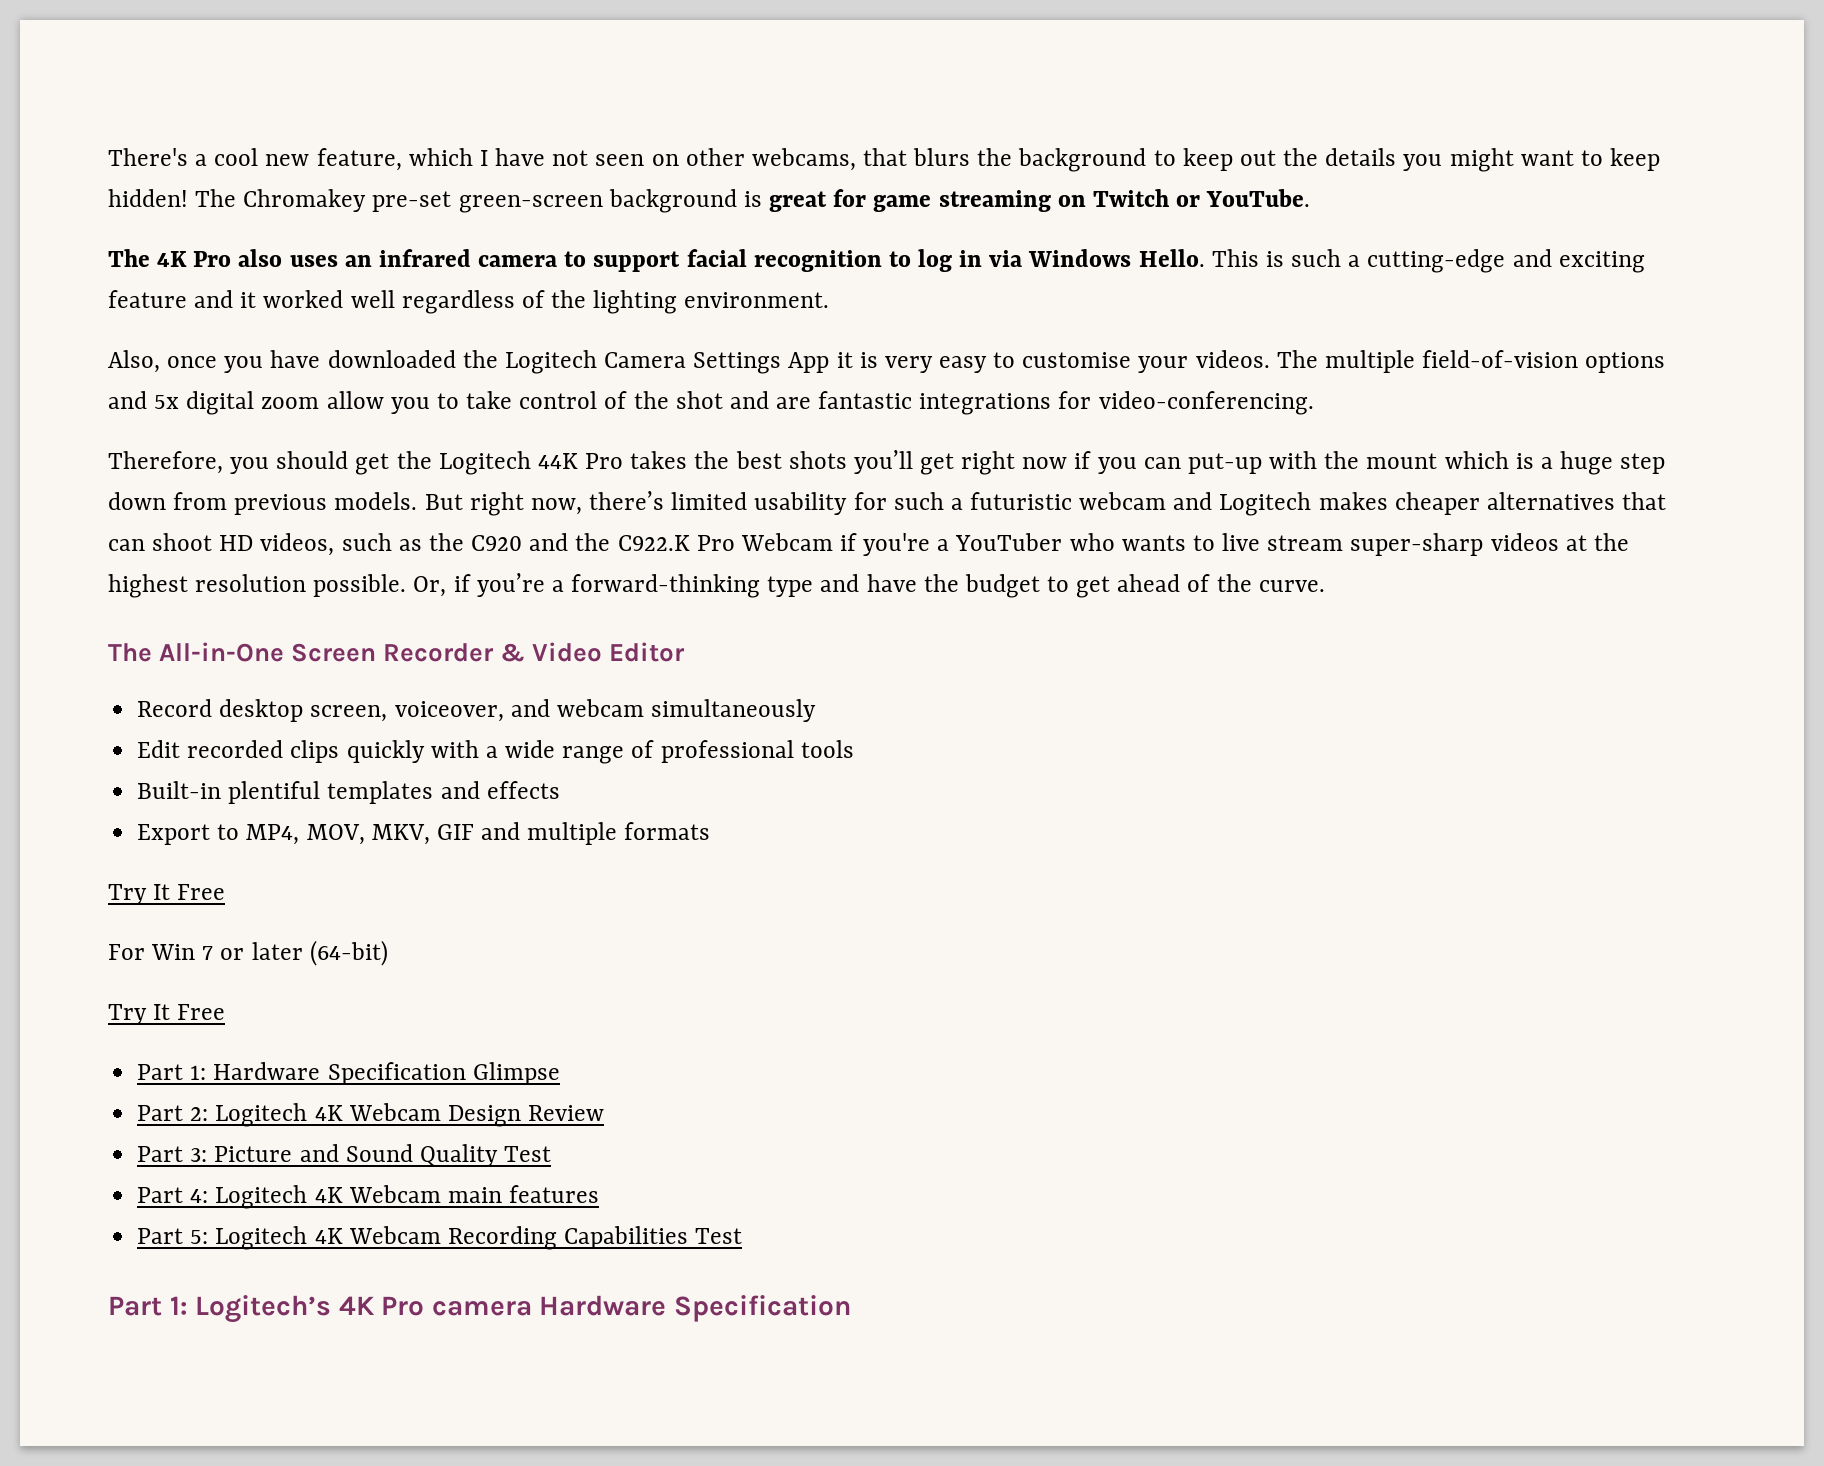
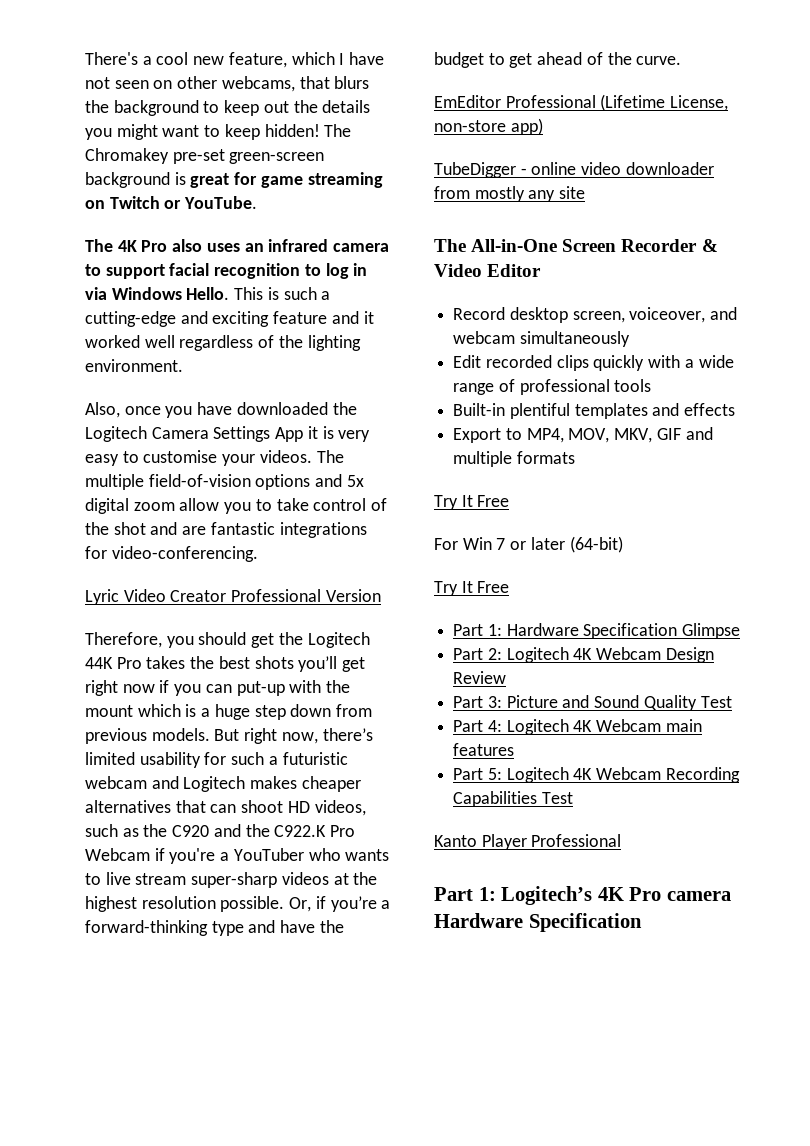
(1314, 403) none -> [85,589,381,605] // Lyric Video Creator Professional Version
(1325, 586) none -> [434,94,729,111] [434,118,543,135] [434,162,714,178] [434,186,586,202] // EmEditor Professional (Lifetime License, non-store app) // TubeDigger - online video downloader from mostly any site
(743, 1236) none -> [434,834,622,850] // Kanto Player Professional

